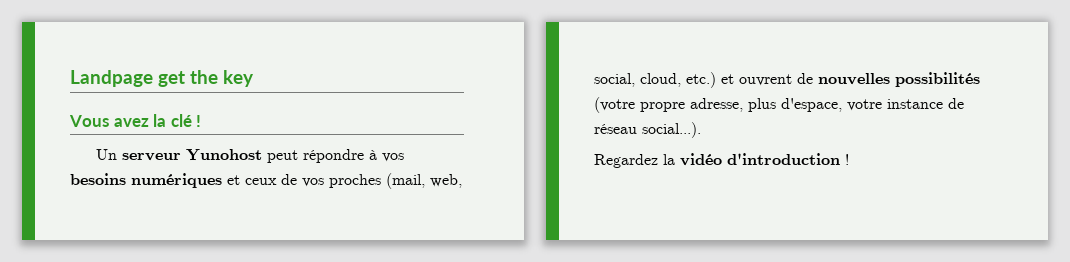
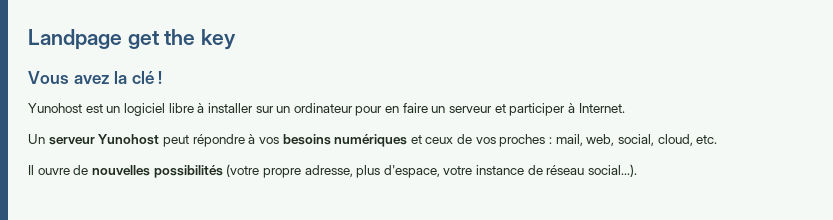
(202, 121) none -> [28,103,625,116] // Yunohost est un logiciel libre à installer sur un ordinateur pour en faire un serveur et participer à Internet.
[386,173,425,189] (mail, -> [549,134,583,146] : mail,
[686,72,792,88] etc.) et ouvrent -> [696,135,718,144] [28,165,70,175] etc. // Il ouvre
[594,153,849,168] // Regardez la vidéo d'introduction ! -> (638, 170) none

